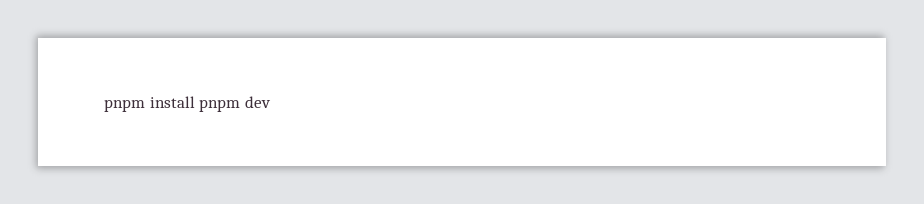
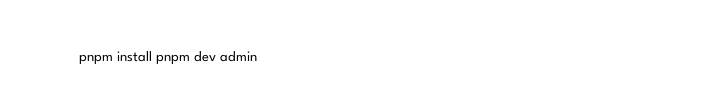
(271, 102) none -> [220,51,257,62] admin

